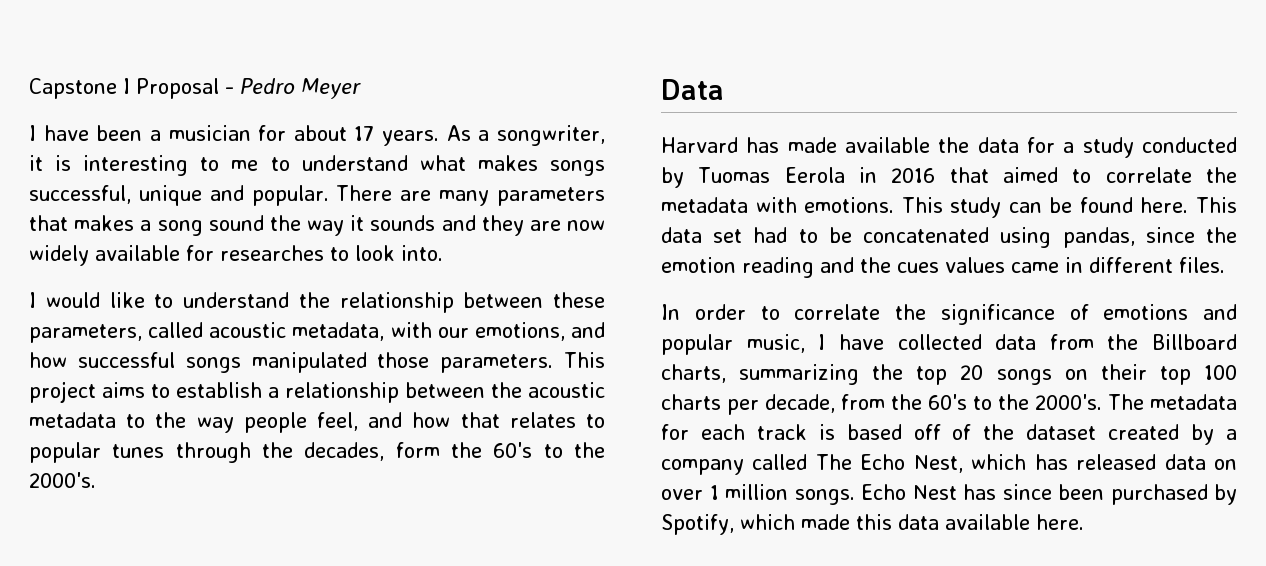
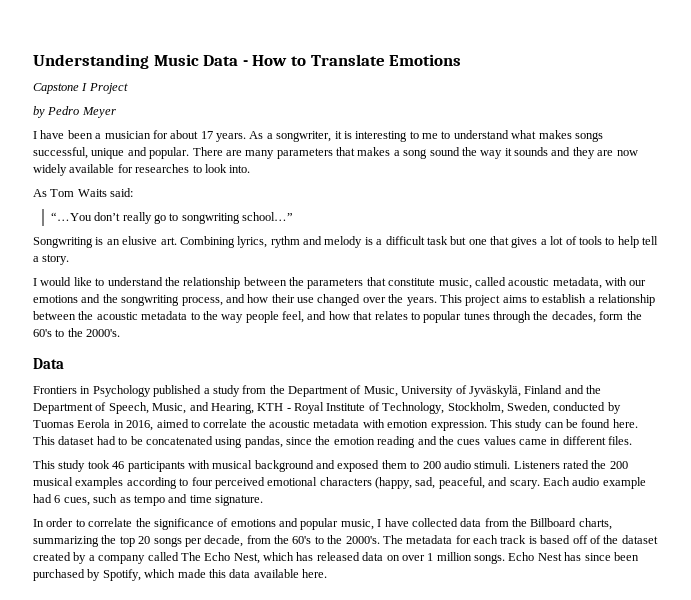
[29,78,234,99] Capstone I Proposal - -> [33,54,462,69] [33,83,128,94] [33,106,45,118] Understanding Music Data - How to Translate Emotions // Capstone I Project // by
(443, 253) none -> [33,188,134,197] [50,212,294,224] [33,236,658,248] [33,254,70,265] // As Tom Waits said: // “…You don’t really go to songwriting school…” // Songwriting is an elusive art. Combining lyrics, rythm and melody is a difficult task but one that gives a lot of tools to help tell a story.
[553,292,605,308] [29,324,142,343] these parameters, -> [289,277,472,289] the parameters that constitute music,
[474,322,605,341] [29,352,554,373] emotions, and how successful songs manipulated those parameters. -> [33,294,437,306] emotions and the songwriting process, and how their use changed over the years.
[661,137,1134,158] Harvard has made available the data for a study -> [33,385,601,397] [33,402,550,414] Frontiers in Psychology published a study from the Department of Music, University of Jyväskylä, Finland and the Department of Speech, Music, and Hearing, KTH - Royal Institute of Technology, Stockholm, Sweden,
[891,167,989,183] 2016 that -> [126,420,154,431] 2016,
(1237, 175) none -> [269,420,310,428] acoustic
[804,197,895,213] emotions. -> [387,420,487,431] emotion expression.
[661,227,743,243] data set -> [58,436,95,445] dataset
(1225, 265) none -> [33,460,628,472] [33,477,646,489] [33,494,263,506] // This study took 46 participants with musical background and exposed them to 200 audio stimuli. Listeners rated the 200 musical examples according to four perceived emotional characters (happy, sad, peaceful, and scary. Each audio example had 6 cues, such as tempo and time signature.
[1064,364,1237,385] [661,394,721,410] on their top 100 charts -> (182, 542) none

